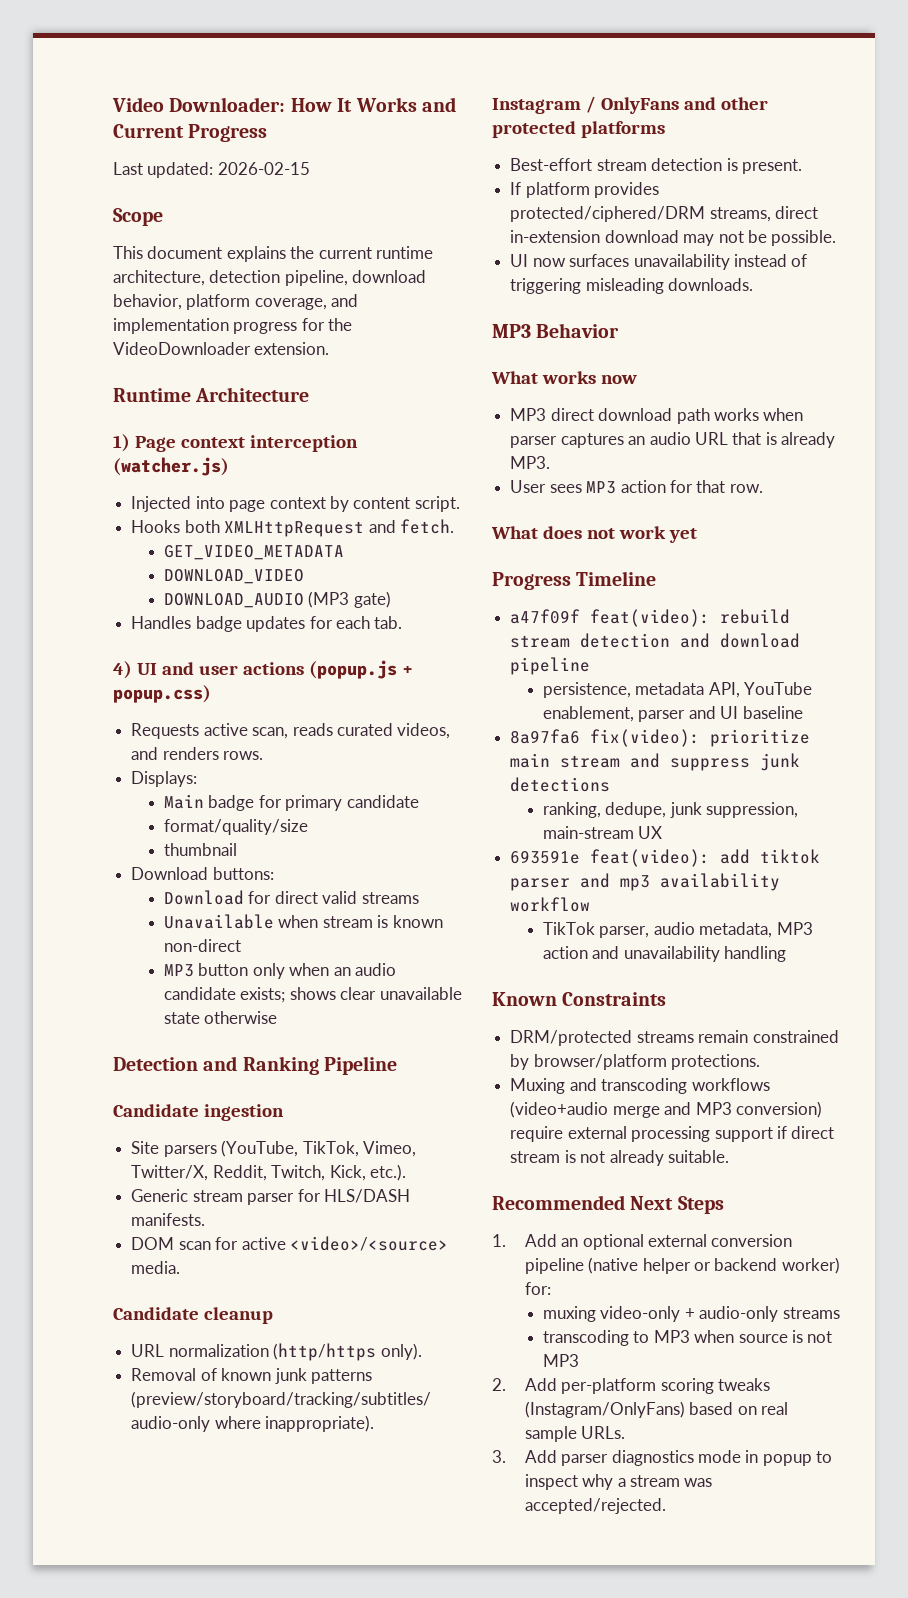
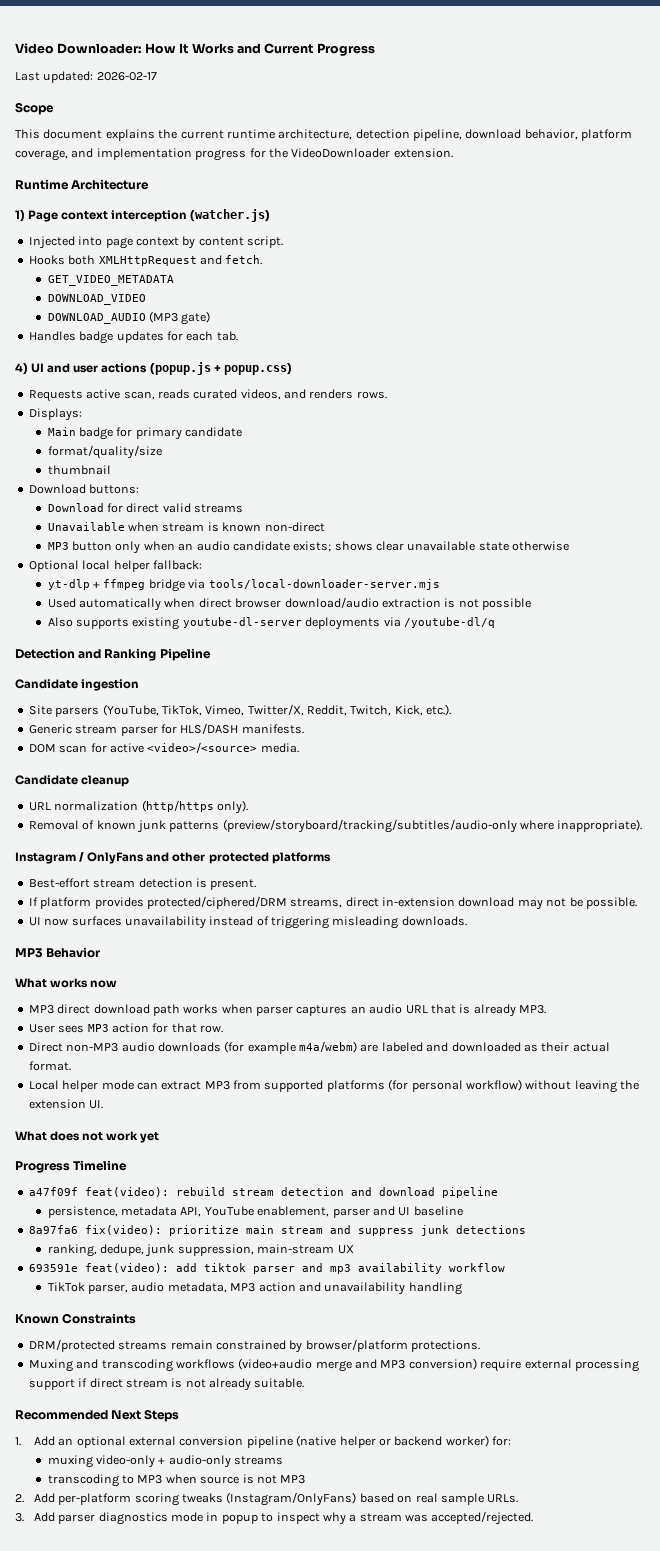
[217,162,310,175] 2026-02-15 -> [96,72,157,81] 2026-02-17
(278, 1017) none -> [28,560,202,572] [47,579,440,592] [47,597,532,611] [47,617,495,630] // Optional local helper fallback: // yt-dlp + ffmpeg bridge via tools/local-downloader-server.mjs // Used automatically when direct browser download/audio extraction is not possible // Also supports existing youtube-dl-server deployments via /youtube-dl/q
(763, 488) none -> [28,1041,610,1054] [28,1061,71,1071] [28,1079,639,1093] [28,1099,104,1109] // Direct non-MP3 audio downloads (for example m4a/webm) are labeled and downloaded as their actual format. // Local helper mode can extract MP3 from supported platforms (for personal workflow) without leaving the extension UI.

